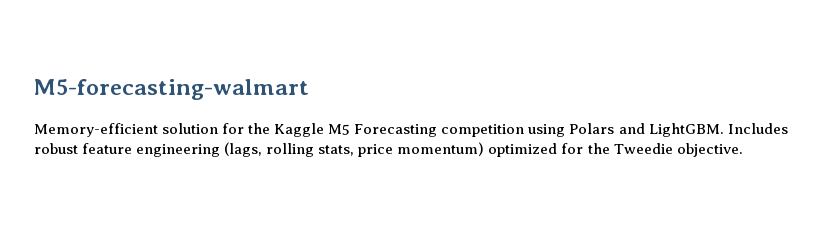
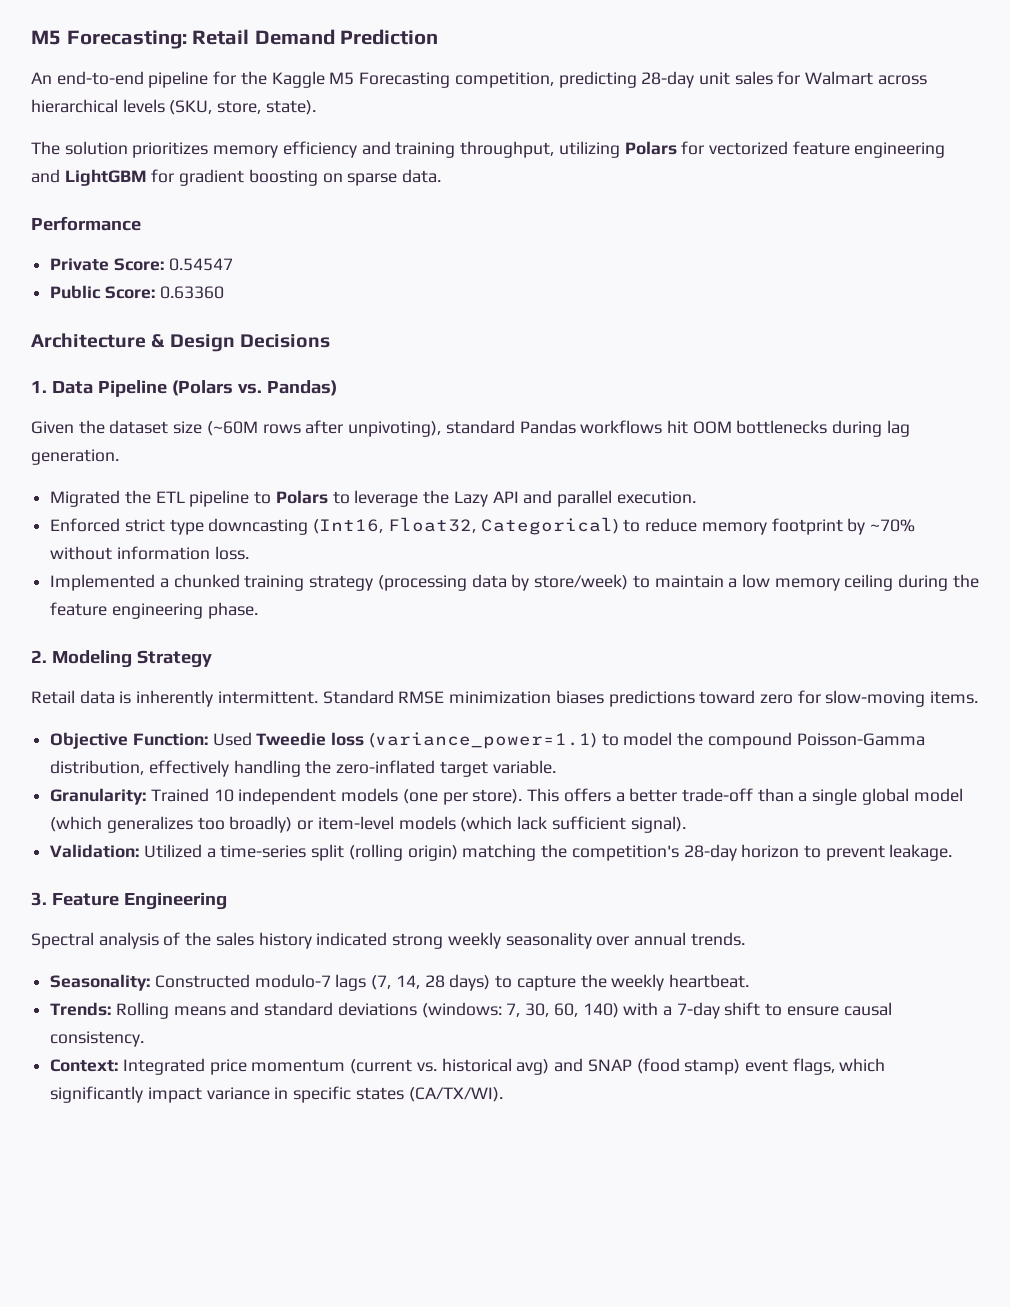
[34,79,309,100] [34,123,219,137] M5-forecasting-walmart // Memory-efficient solution -> [31,29,439,49] [31,71,209,88] M5 Forecasting: Retail Demand Prediction // An end-to-end pipeline
[441,123,788,137] [34,142,743,157] competition using Polars and LightGBM. Includes robust feature engineering (lags, rolling stats, price momentum) optimized for the Tweedie objective. -> [454,71,927,88] [31,99,316,115] [31,141,946,158] [31,169,442,186] [31,216,141,231] [50,258,233,271] [50,285,224,299] [31,333,330,352] [31,380,337,397] [31,420,910,437] [31,449,119,465] [50,490,696,507] [50,517,915,535] [50,546,249,560] [50,574,979,591] [50,602,258,619] [31,650,212,668] [31,690,979,707] [50,732,925,749] [50,760,556,777] [50,788,963,805] [50,816,686,833] [50,844,953,861] [31,892,227,910] [31,932,745,949] [50,974,749,991] [50,1002,892,1019] [50,1031,145,1047] [50,1058,886,1075] [50,1086,503,1103] competition, predicting 28-day unit sales for Walmart across hierarchical levels (SKU, store, state). // The solution prioritizes memory efficiency and training throughput, utilizing Polars for vectorized feature engineering and LightGBM for gradient boosting on sparse data. // Performance // Private Score: 0.54547 // Public Score: 0.63360 // Architecture & Design Decisions // 1. Data Pipeline (Polars vs. Pandas) // Given the dataset size (~60M rows after unpivoting), standard Pandas workflows hit OOM bottlenecks during lag generation. // Migrated the ETL pipeline to Polars to leverage the Lazy API and parallel execution. // Enforced strict type downcasting (Int16, Float32, Categorical) to reduce memory footprint by ~70% without information loss. // Implemented a chunked training strategy (processing data by store/week) to maintain a low memory ceiling during the feature engineering phase. // 2. Modeling Strategy // Retail data is inherently intermittent. Standard RMSE minimization biases predictions toward zero for slow-moving items. // Objective Function: Used Tweedie loss (variance_power=1.1) to model the compound Poisson-Gamma distribution, effectively handling the zero-inflated target variable. // Granularity: Trained 10 independent models (one per store). This offers a better trade-off than a single global model (which generalizes too broadly) or item-level models (which lack sufficient signal). // Validation: Utilized a time-series split (rolling origin) matching the competition's 28-day horizon to prevent leakage. // 3. Feature Engineering // Spectral analysis of the sales history indicated strong weekly seasonality over annual trends. // Seasonality: Constructed modulo-7 lags (7, 14, 28 days) to capture the weekly heartbeat. // Trends: Rolling means and standard deviations (windows: 7, 30, 60, 140) with a 7-day shift to ensure causal consistency. // Context: Integrated price momentum (current vs. historical avg) and SNAP (food stamp) event flags, which significantly impact variance in specific states (CA/TX/WI).

